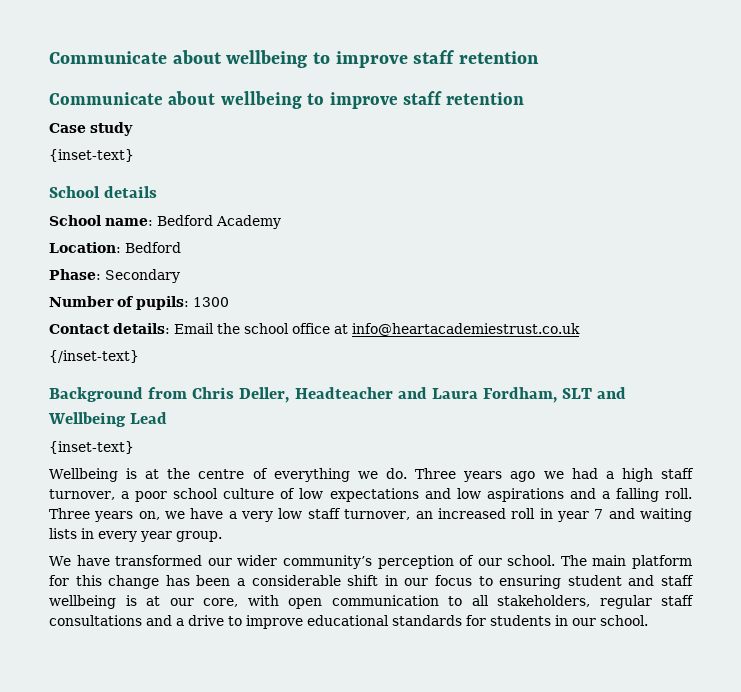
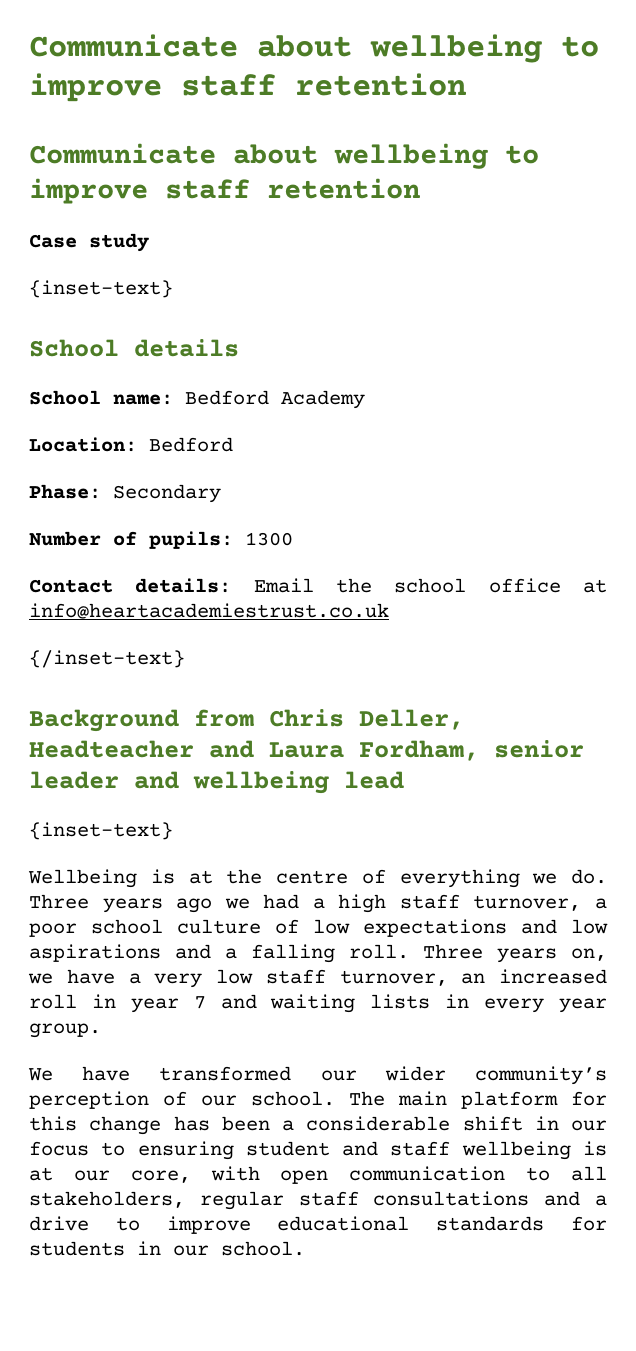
[562,387,627,399] [48,412,168,427] SLT and Wellbeing Lead -> [494,740,584,758] [29,771,404,794] senior leader and wellbeing lead

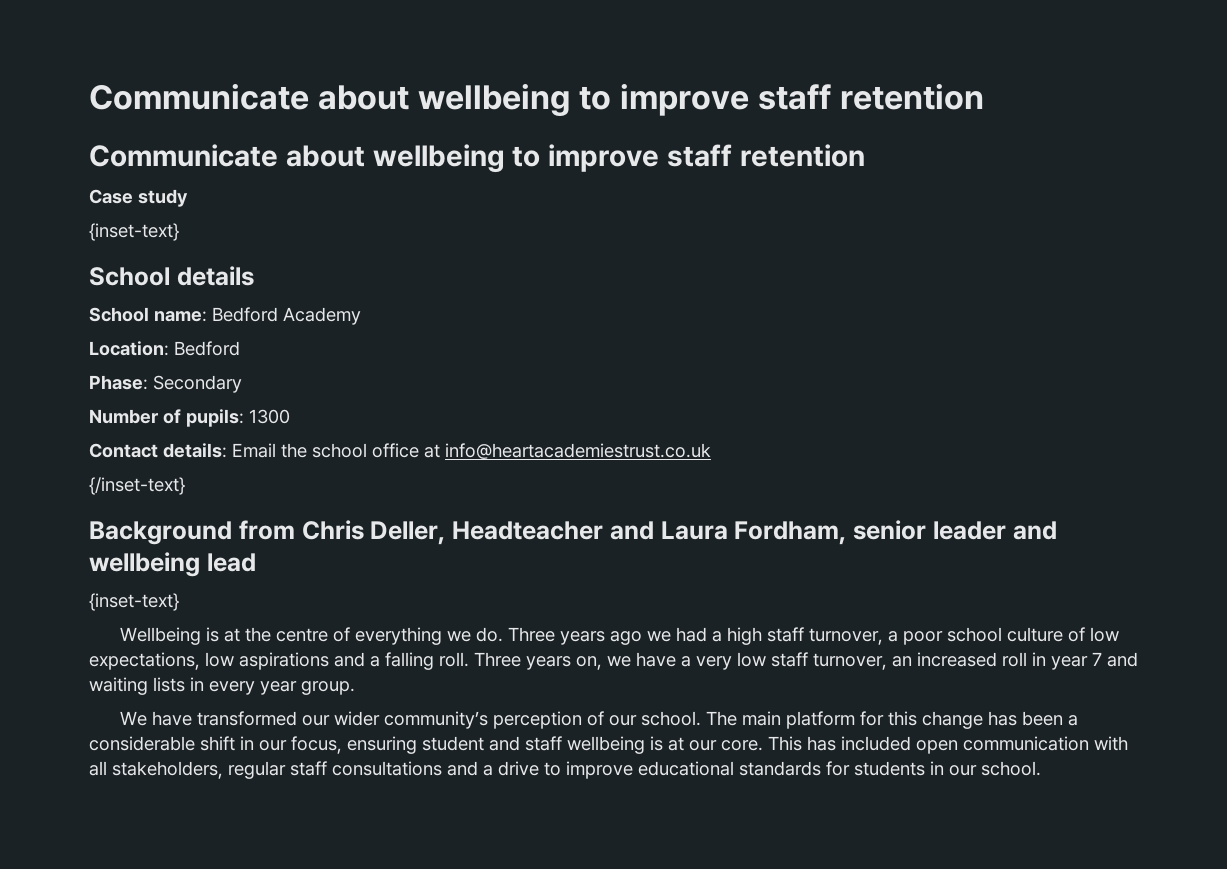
[363,919,557,937] expectations and -> [89,652,200,670] expectations,
[29,1141,126,1156] focus to -> [291,736,342,754] focus,
[130,1166,260,1183] core, with -> [721,736,911,751] core. This has included
[526,1167,551,1181] to -> [1094,736,1128,751] with

